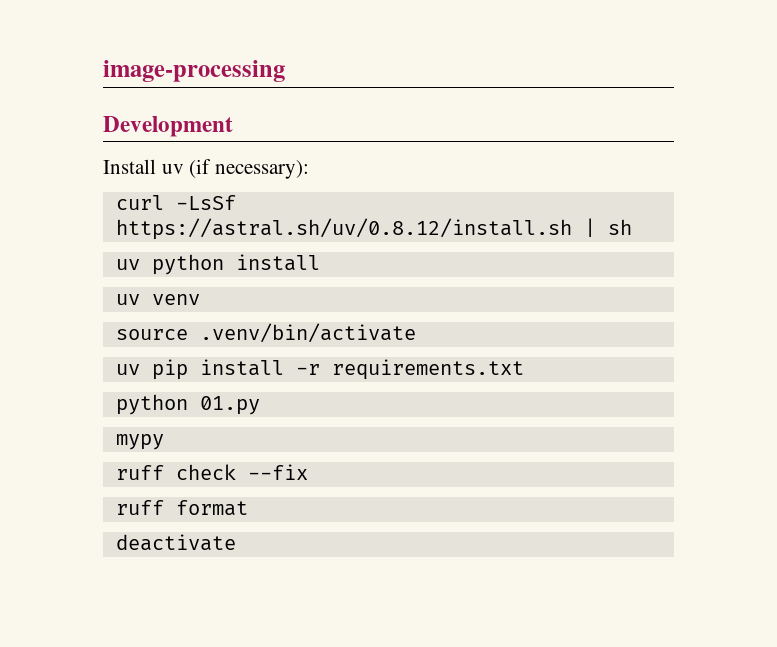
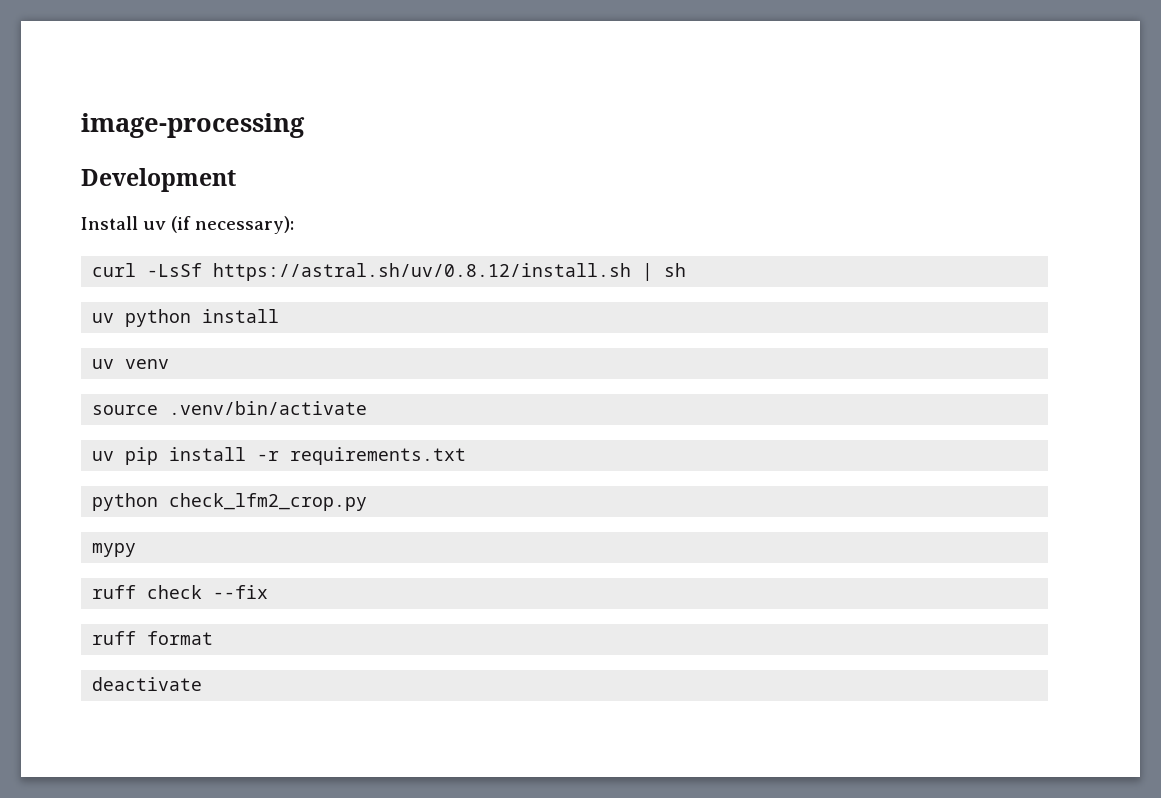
[199,396,260,415] 01.py -> [169,493,368,511] check_lfm2_crop.py

